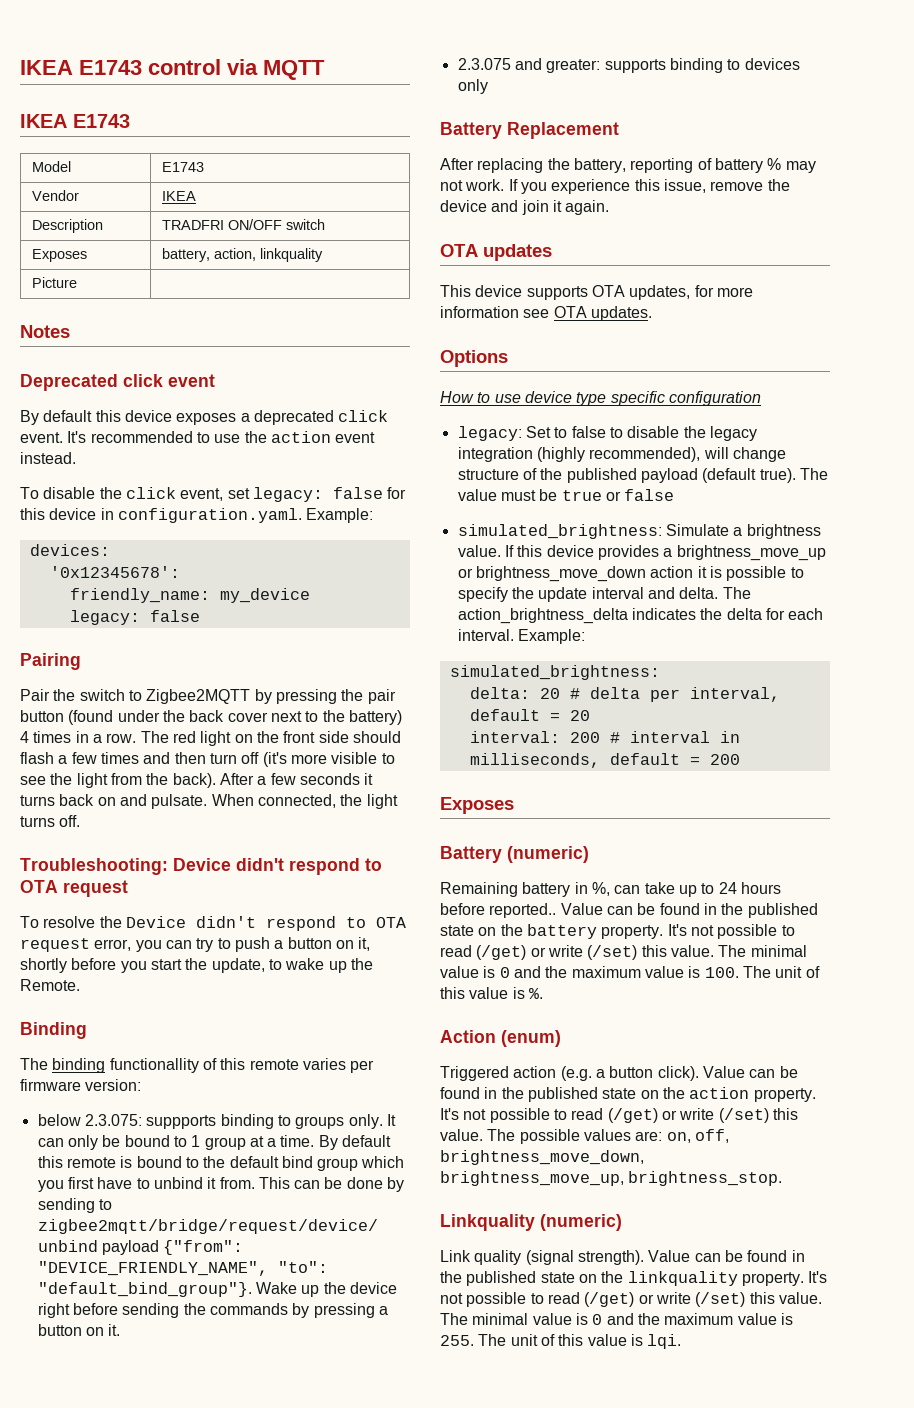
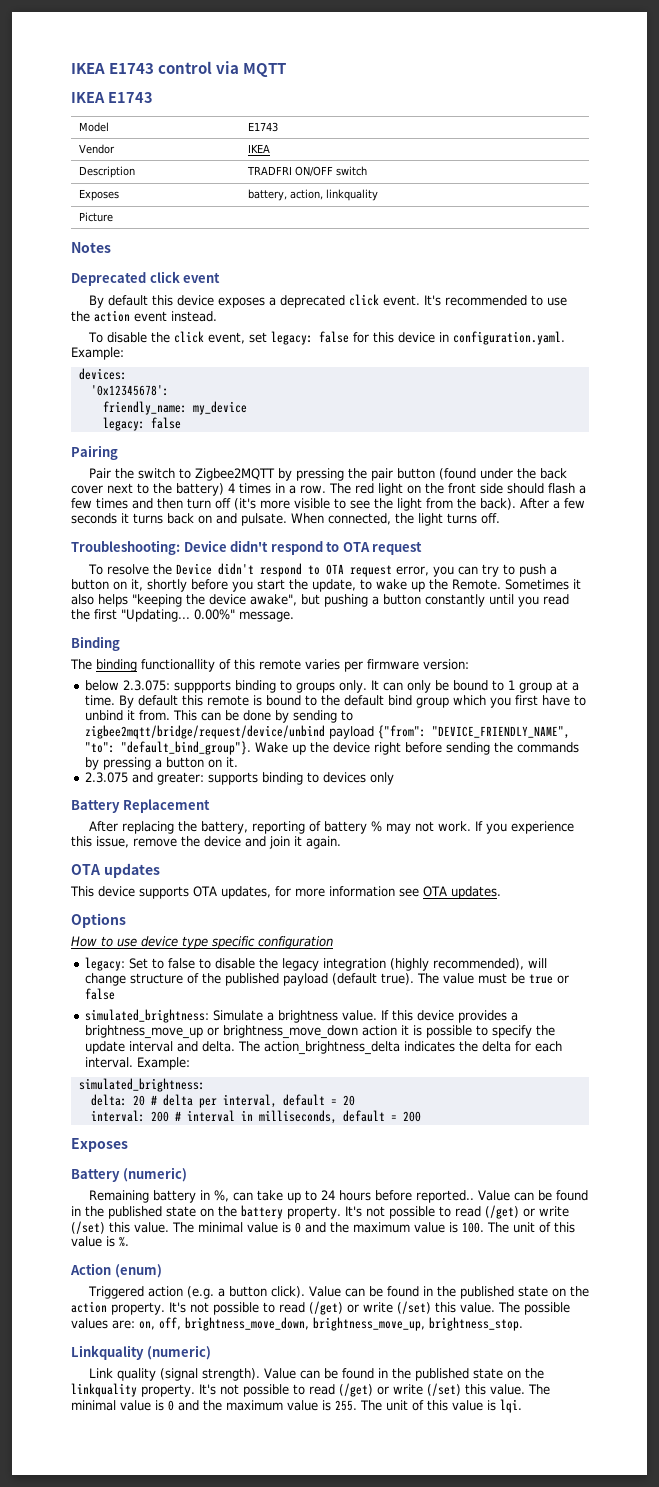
(80, 985) none -> [505,579,581,590] [71,594,569,607] [71,609,294,622] Sometimes it also helps "keeping the device awake", but pushing a button constantly until you read the first "Updating... 0.00%" message.

